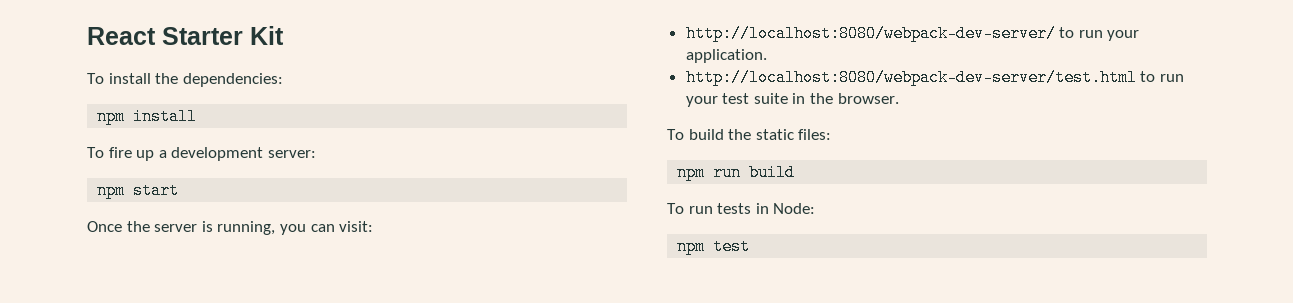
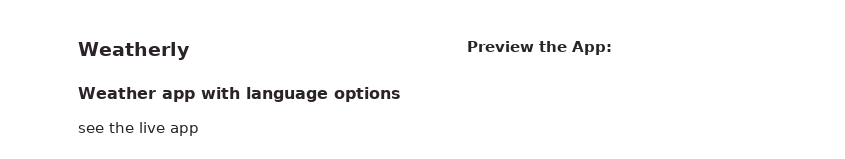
[87,26,284,45] [87,73,283,87] [97,108,198,125] [87,147,316,161] [97,182,180,199] [87,221,374,235] [685,25,1140,42] [685,49,767,63] [685,69,1184,86] [685,93,899,107] [667,129,832,140] [677,164,796,181] [667,203,816,214] [677,238,751,255] React Starter Kit // To install the dependencies: // npm install // To fire up a development server: // npm start // Once the server is running, you can visit: // http://localhost:8080/webpack-dev-server/ to run your application. // http://localhost:8080/webpack-dev-server/test.html to run your test suite in the browser. // To build the static files: // npm run build // To run tests in Node: // npm test -> [78,42,190,60] [78,87,401,102] [78,122,199,136] [467,41,612,55] Weatherly // Weather app with language options // see the live app // Preview the App:

